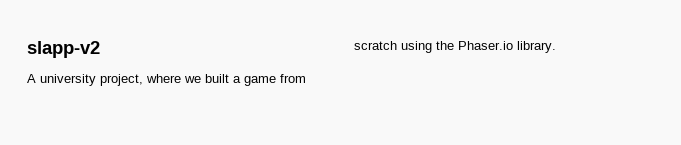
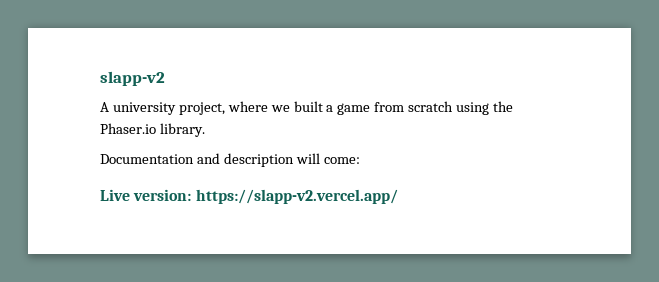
(556, 47) none -> [100,153,360,167] [100,189,398,204] // Documentation and description will come: // Live version: https://slapp-v2.vercel.app/

